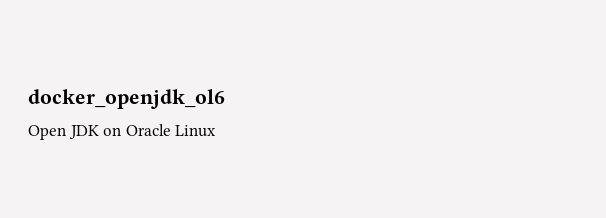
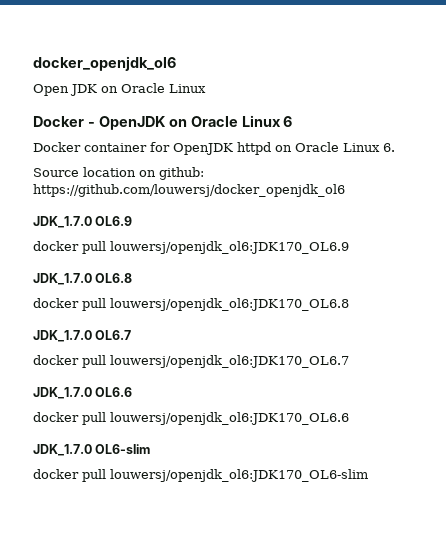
(217, 131) none -> [33,115,293,130] [33,142,395,155] [33,167,204,180] [33,184,345,197] [33,216,133,228] [33,241,349,254] [33,273,133,285] [33,298,349,311] [33,330,132,342] [33,355,349,368] [33,387,133,399] [33,412,349,425] [33,444,151,456] [33,469,368,482] // Docker - OpenJDK on Oracle Linux 6 // Docker container for OpenJDK httpd on Oracle Linux 6. // Source location on github: https://github.com/louwersj/docker_openjdk_ol6 // JDK_1.7.0 OL6.9 // docker pull louwersj/openjdk_ol6:JDK170_OL6.9 // JDK_1.7.0 OL6.8 // docker pull louwersj/openjdk_ol6:JDK170_OL6.8 // JDK_1.7.0 OL6.7 // docker pull louwersj/openjdk_ol6:JDK170_OL6.7 // JDK_1.7.0 OL6.6 // docker pull louwersj/openjdk_ol6:JDK170_OL6.6 // JDK_1.7.0 OL6-slim // docker pull louwersj/openjdk_ol6:JDK170_OL6-slim

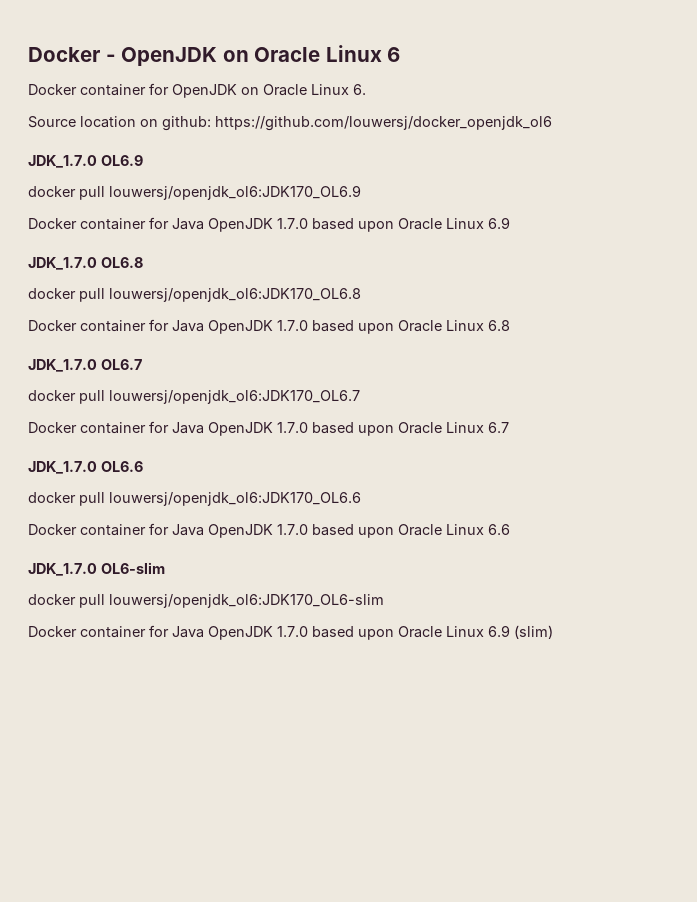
[33,56,176,71] [33,83,206,96] docker_openjdk_ol6 // Open JDK on Oracle Linux // -> (28, 54) none
[237,142,271,155] httpd -> (237, 91) none
(349, 247) none -> [28,217,510,232] // Docker container for Java OpenJDK 1.7.0 based upon Oracle Linux 6.9
(349, 304) none -> [28,319,510,334] // Docker container for Java OpenJDK 1.7.0 based upon Oracle Linux 6.8
(349, 361) none -> [28,421,509,436] // Docker container for Java OpenJDK 1.7.0 based upon Oracle Linux 6.7
(349, 418) none -> [28,523,510,538] // Docker container for Java OpenJDK 1.7.0 based upon Oracle Linux 6.6
(368, 475) none -> [28,625,553,640] // Docker container for Java OpenJDK 1.7.0 based upon Oracle Linux 6.9 (slim)

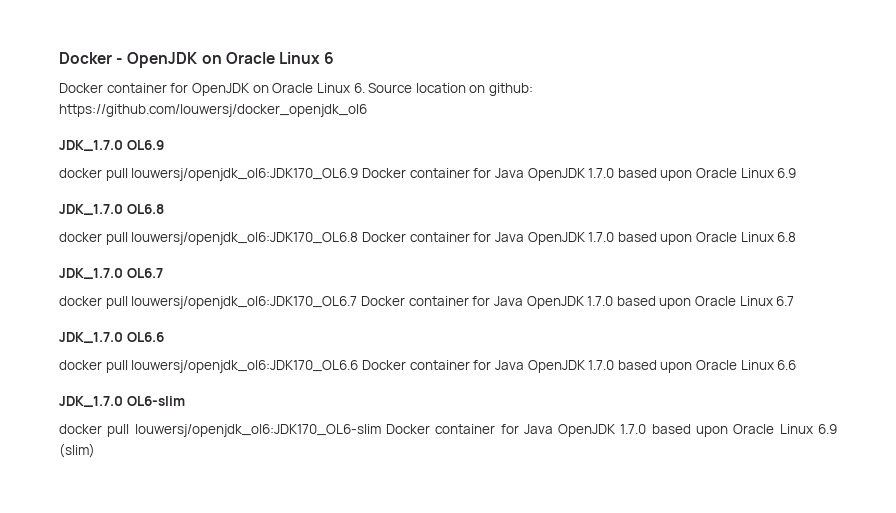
(366, 89) // -> (365, 88) none
(361, 192) // -> (359, 174) none
(361, 295) // -> (359, 238) none
(360, 397) // -> (358, 302) none
(361, 499) // -> (359, 366) none
(384, 601) // -> (381, 430) none

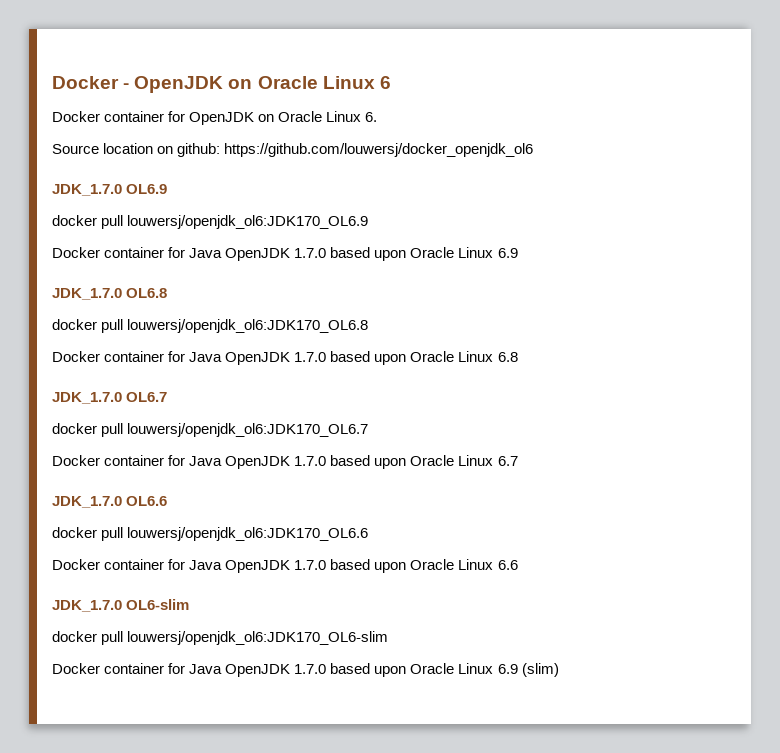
(365, 88) none -> (378, 117) //
(359, 174) none -> (369, 222) //
(359, 238) none -> (369, 326) //
(358, 302) none -> (369, 430) //
(359, 366) none -> (369, 534) //
(381, 430) none -> (389, 638) //

